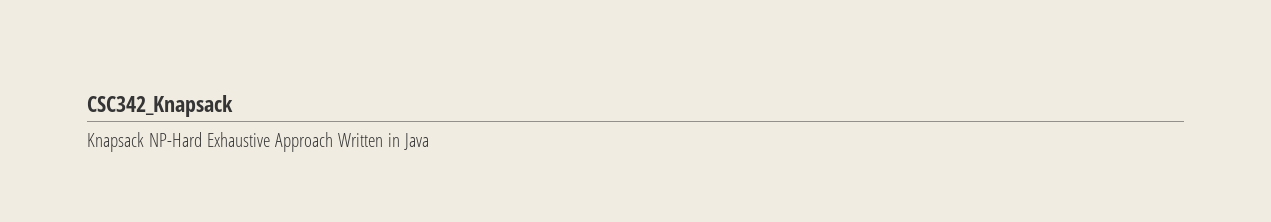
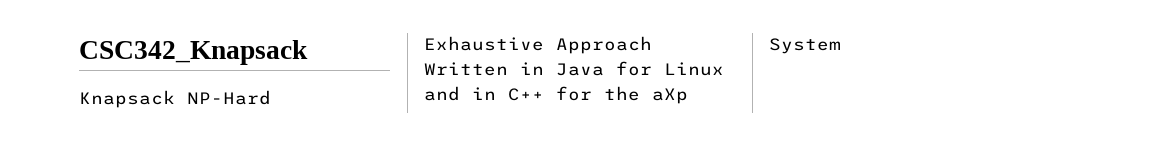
(429, 141) none -> [616,61,724,76] [424,86,688,104] [769,38,841,54] for Linux and in C++ for the aXp System

